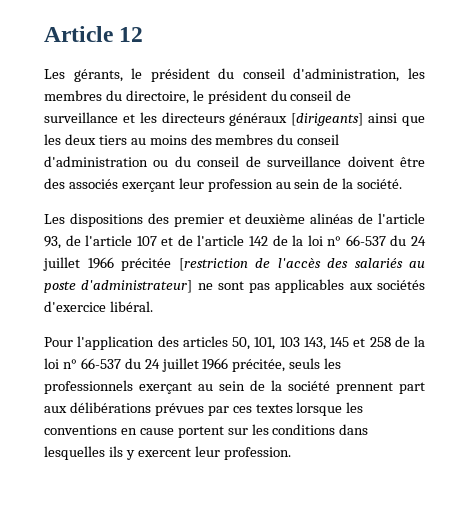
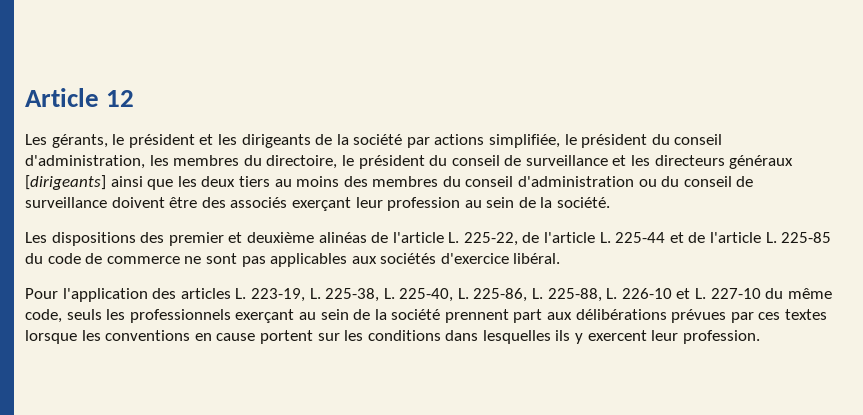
(210, 75) none -> [199,134,648,148] et les dirigeants de la société par actions simplifiée, le président
[44,235,426,249] [43,257,425,271] [44,280,193,293] 93, de l'article 107 et de l'article 142 de la loi n° 66-537 du 24 juillet 1966 précitée [restriction de l'accès des salariés au poste d'administrateur] -> [448,232,832,246] [25,253,180,264] L. 225-22, de l'article L. 225-44 et de l'article L. 225-85 du code de commerce
[232,336,425,350] [44,358,286,372] 50, 101, 103 143, 145 et 258 de la loi n° 66-537 du 24 juillet 1966 précitée, -> [235,288,832,302] [25,309,62,323] L. 223-19, L. 225-38, L. 225-40, L. 225-86, L. 225-88, L. 226-10 et L. 227-10 du même code,

